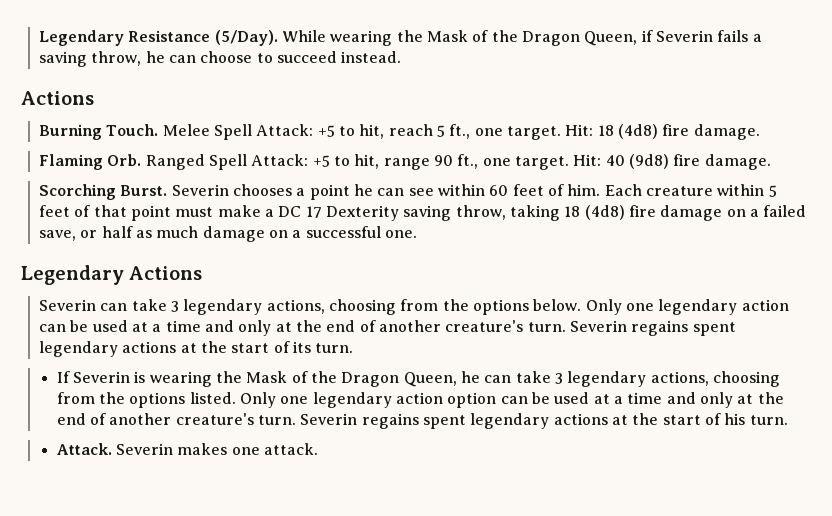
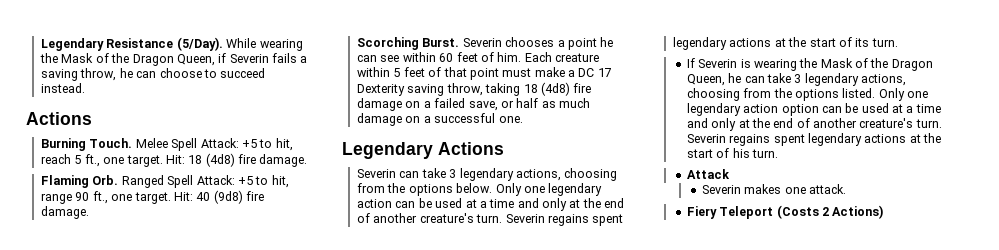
[56,443,112,455] Attack. -> [686,169,730,179] Attack //
(319, 449) none -> [686,205,884,219] // Fiery Teleport (Costs 2 Actions)

